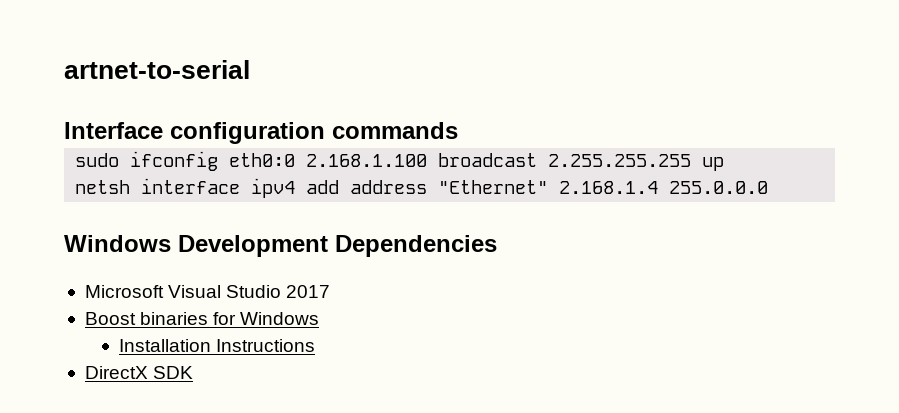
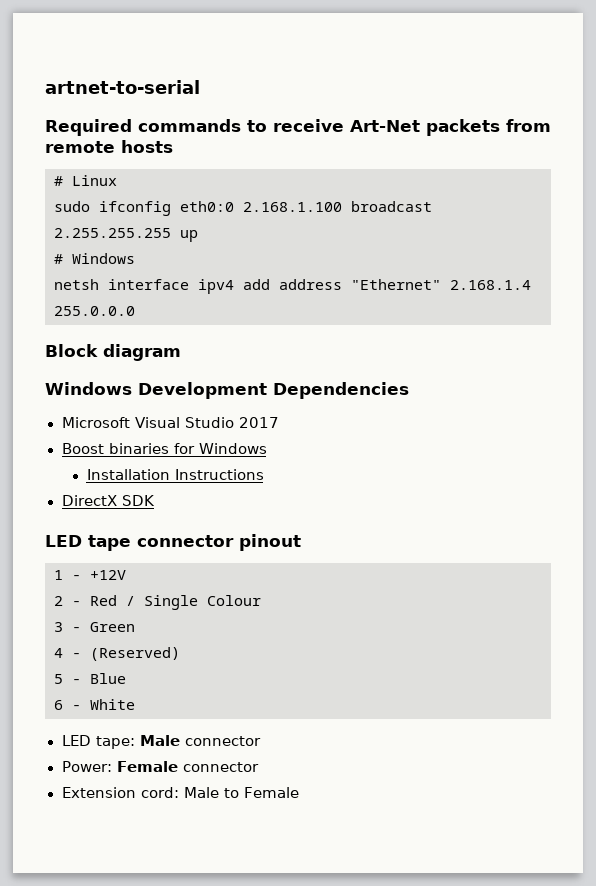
[64,122,325,144] Interface configuration -> [45,119,132,136] Required
(458, 130) none -> [247,119,551,136] [45,140,173,153] [54,175,117,186] to receive Art-Net packets from remote hosts // # Linux
(725, 164) none -> [54,253,135,264] // # Windows
(769, 187) none -> [45,344,181,361] // Block diagram
(194, 372) none -> [45,534,301,551] [54,570,126,580] [54,595,261,610] [54,622,135,632] [54,647,180,661] [54,673,126,684] [54,699,135,710] [61,735,261,749] [61,761,259,772] [61,787,299,798] // LED tape connector pinout // 1 - +12V // 2 - Red / Single Colour // 3 - Green // 4 - (Reserved) // 5 - Blue // 6 - White // LED tape: Male connector // Power: Female connector // Extension cord: Male to Female

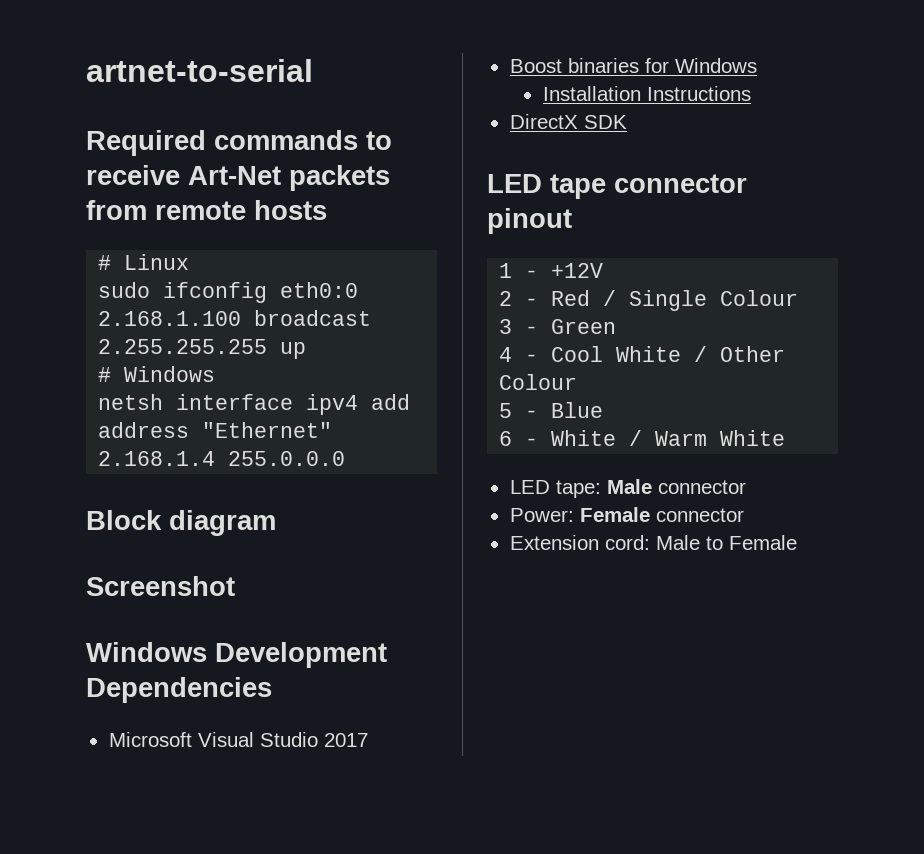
(181, 352) none -> [86,576,235,596] // Screenshot
[90,647,180,661] (Reserved) -> [551,346,786,362] [499,374,578,390] Cool White / Other Colour
(135, 704) none -> [629,430,786,446] / Warm White

